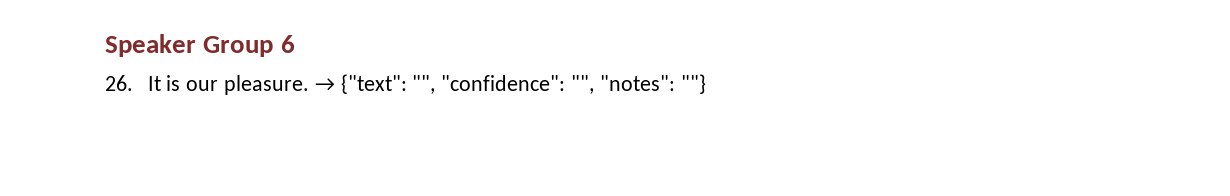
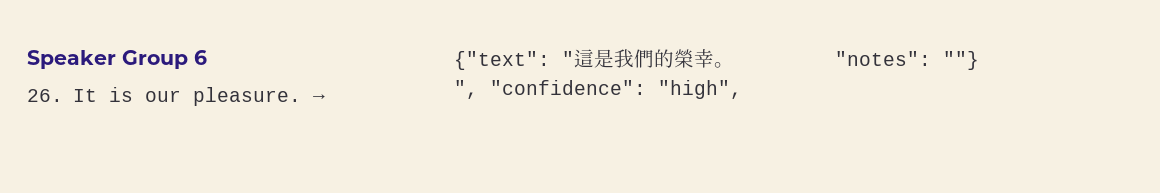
[412,75,594,94] "", "confidence": "", -> [561,49,734,68] [453,80,742,99] "這是我們的榮幸。", "confidence": "high",

